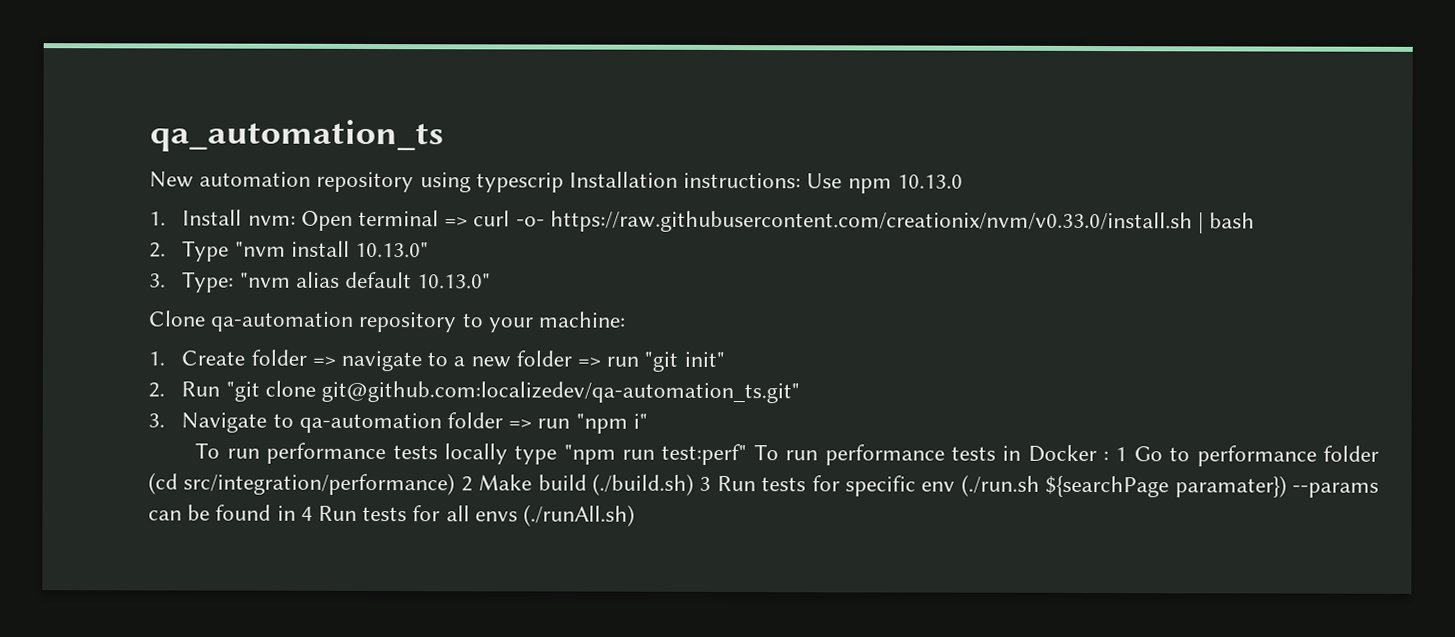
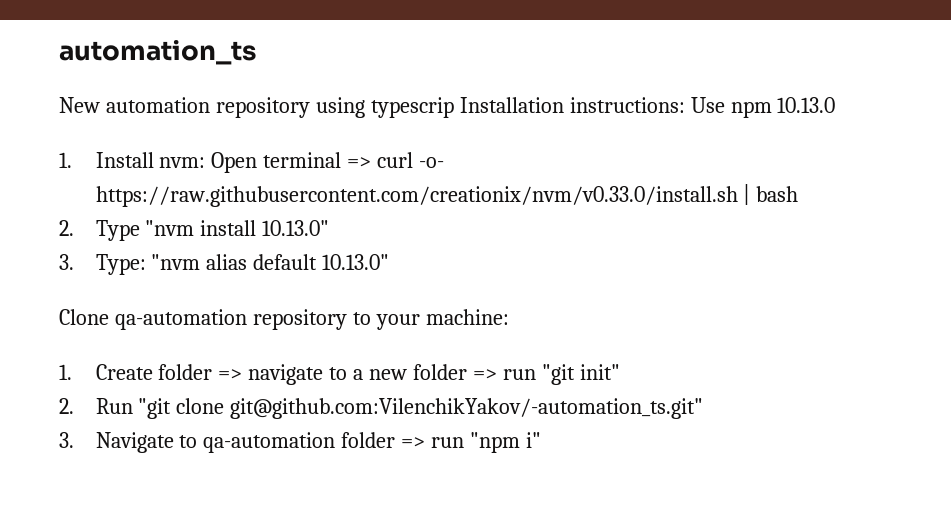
[149,119,444,153] qa_automation_ts -> [59,40,256,65] automation_ts
[320,380,800,404] git@github.com:localizedev/qa-automation_ts.git" -> [230,398,704,419] git@github.com:VilenchikYakov/-automation_ts.git"
[195,442,1380,467] [148,472,1379,498] [148,504,636,527] // To run performance tests locally type "npm run test:perf" To run performance tests in Docker : 1 Go to performance folder (cd src/integration/performance) 2 Make build (./build.sh) 3 Run tests for specific env (./run.sh ${searchPage paramater}) --params can be found in 4 Run tests for all envs (./runAll.sh) -> (542, 440) none

